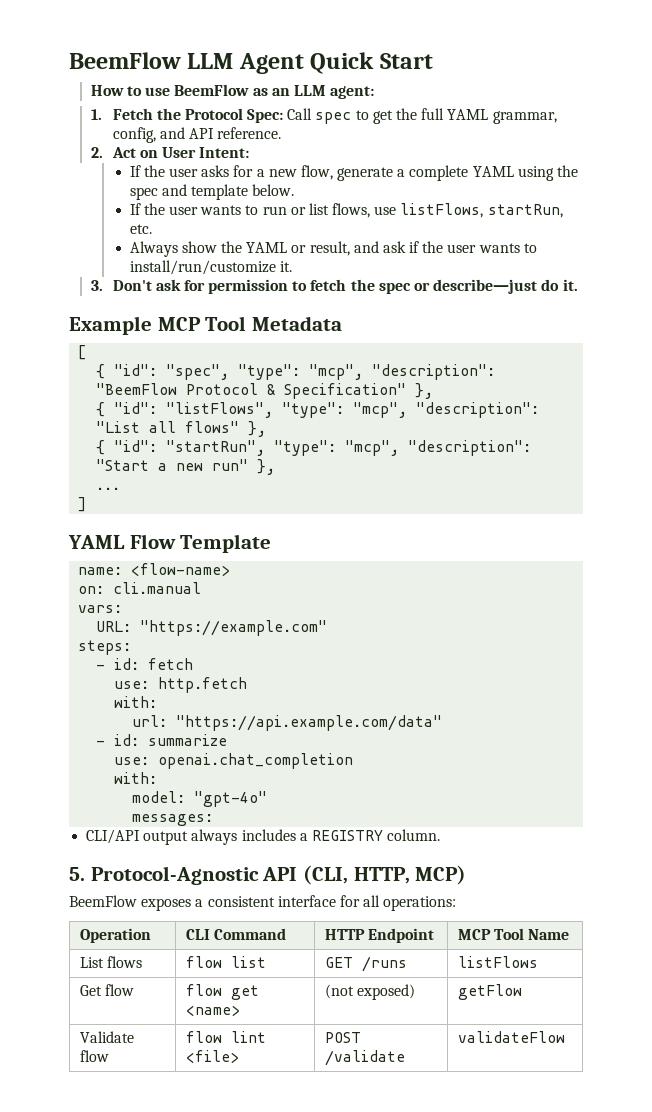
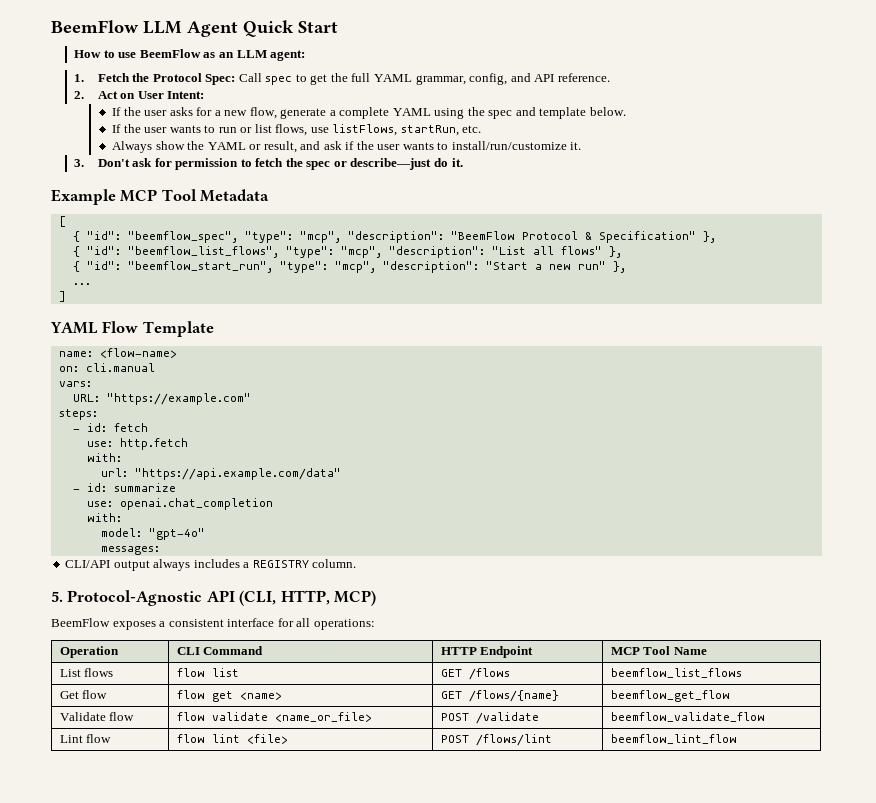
[166,364,230,380] "spec", -> [127,231,238,243] "beemflow_spec",
[166,402,274,418] "listFlows", -> [127,246,279,258] "beemflow_list_flows",
[166,440,266,456] "startRun", -> [127,261,273,273] "beemflow_start_run",
[361,956,407,972] [457,956,538,968] /runs | listFlows -> [468,668,510,680] [610,668,742,678] /flows | beemflow_list_flows
[324,984,416,1000] [457,984,522,1000] (not exposed) | getFlow -> [440,690,559,702] [610,690,730,702] GET /flows/{name} | beemflow_get_flow
(109, 1056) none -> [176,712,372,722] [440,712,539,724] [610,712,765,722] [59,734,112,743] | flow validate <name_or_file> | POST /validate | beemflow_validate_flow // Lint flow
[324,1050,405,1066] [457,1031,565,1043] /validate | validateFlow -> [475,734,552,746] [610,734,737,744] /flows/lint | beemflow_lint_flow

